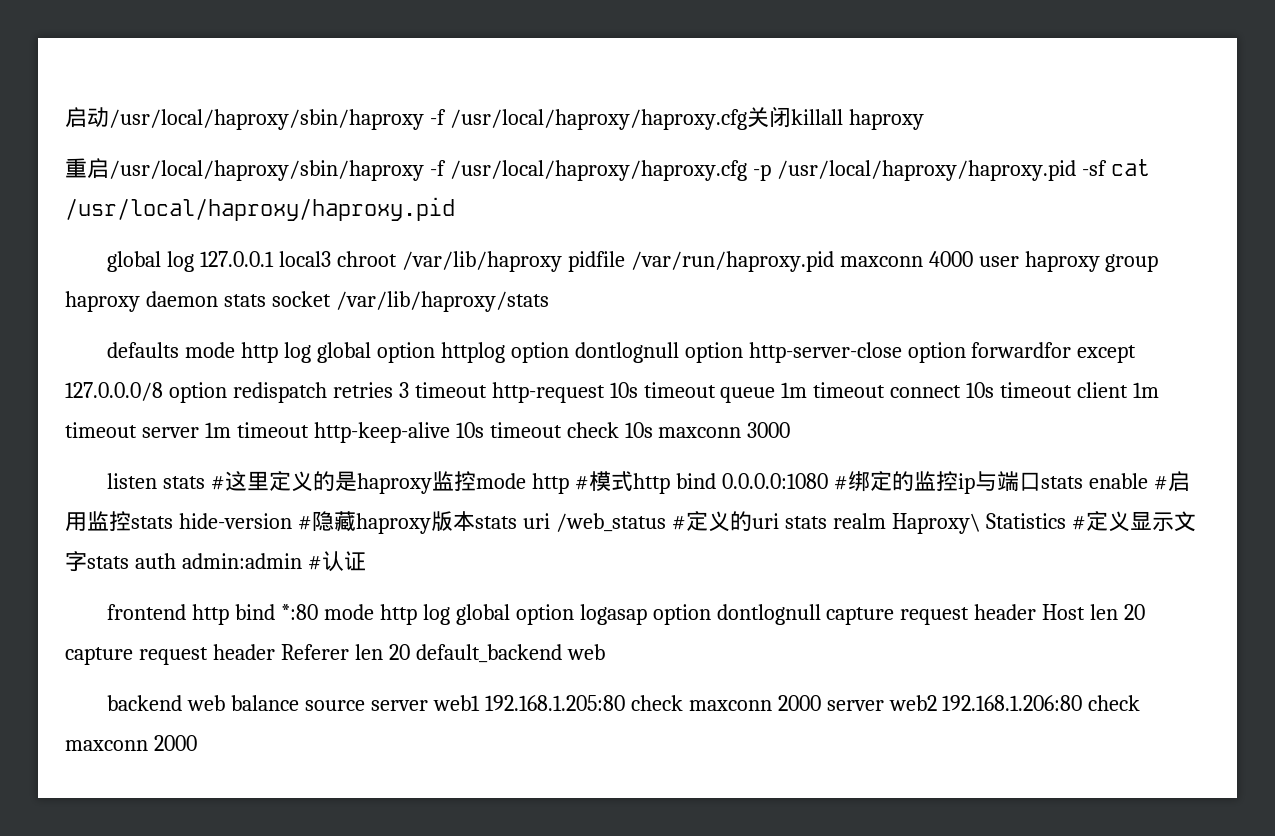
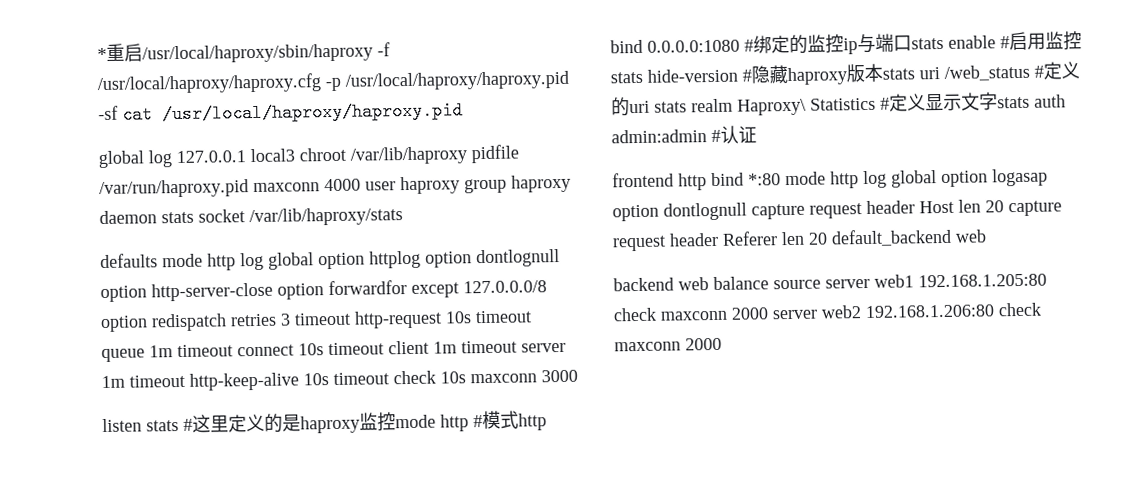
[65,106,924,130] 启动/usr/local/haproxy/sbin/haproxy -f /usr/local/haproxy/haproxy.cfg关闭killall haproxy // -> [97,47,107,61] *

